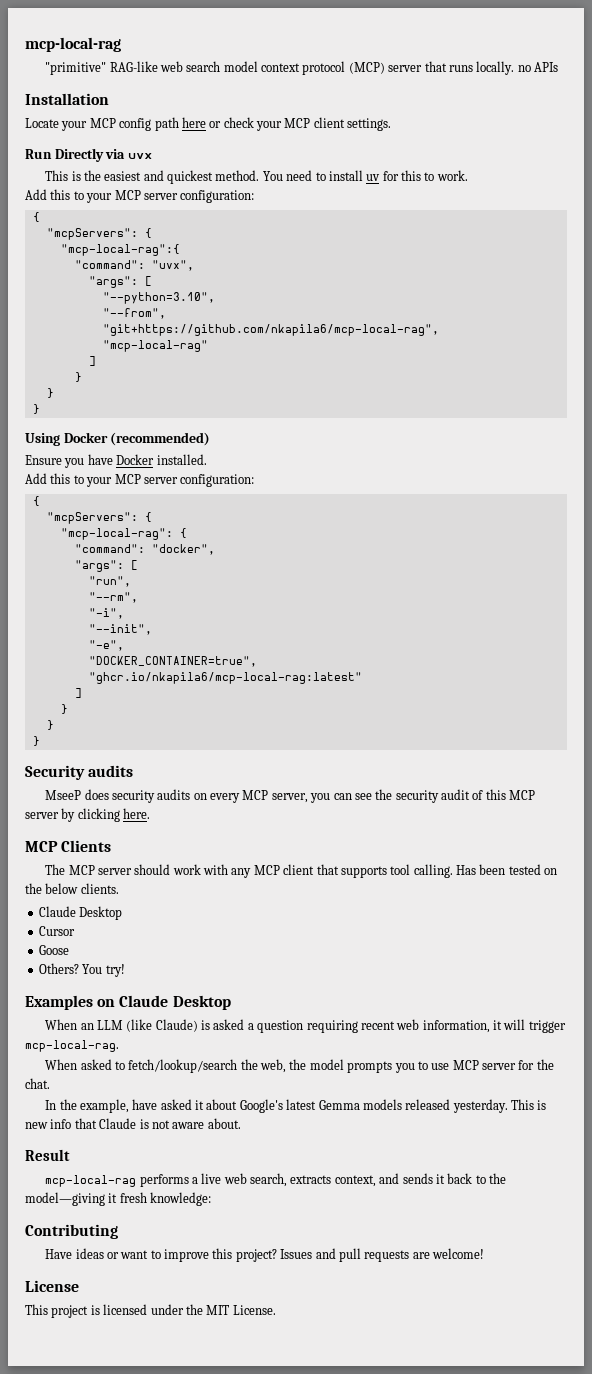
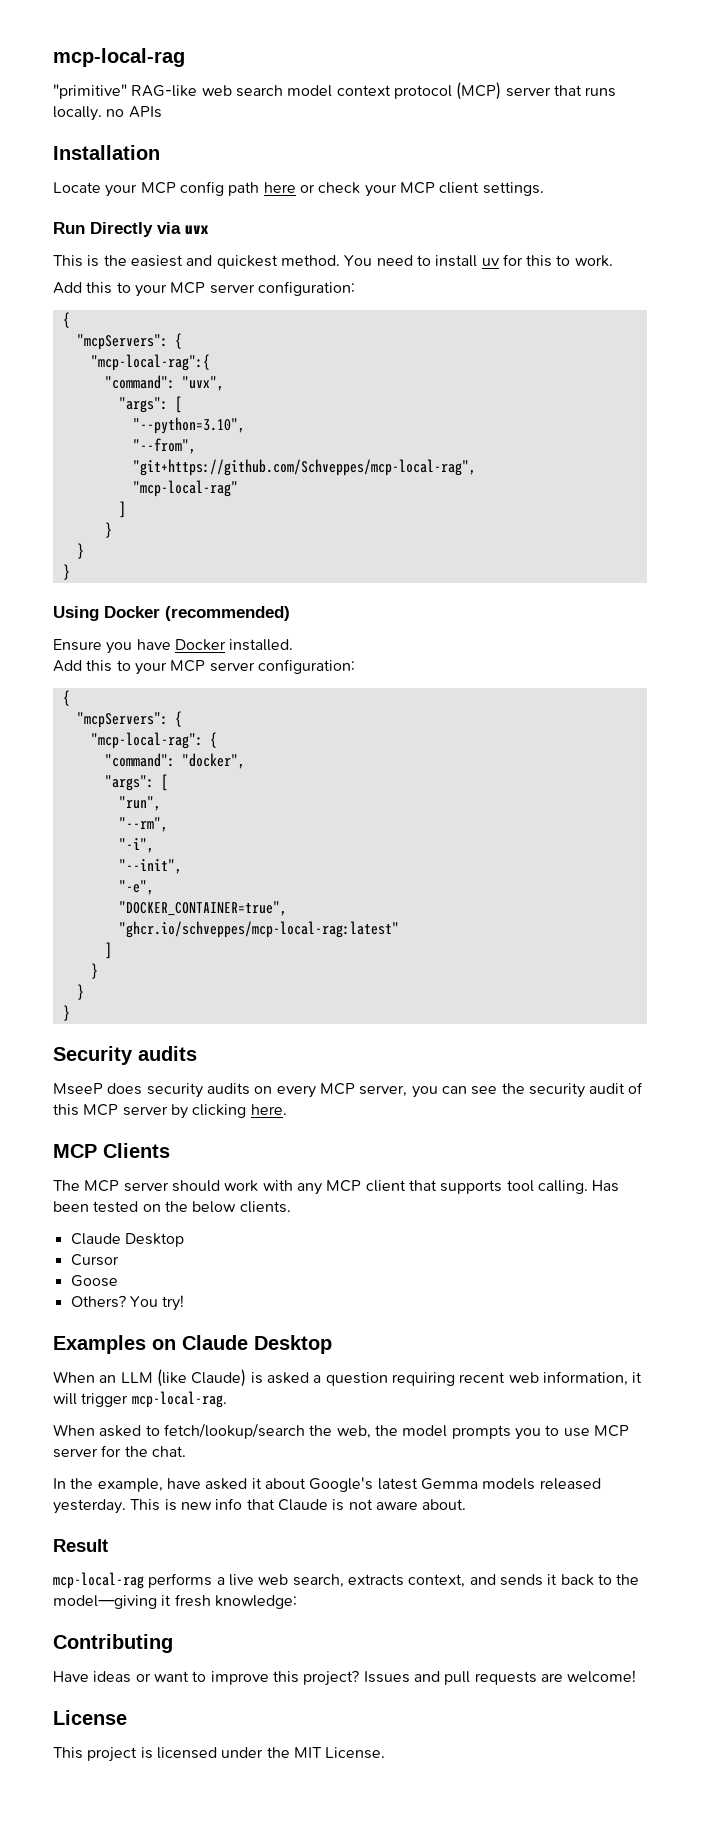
[102,324,439,336] "git+https://github.com/nkapila6/mcp-local-rag", -> [132,459,476,476] "git+https://github.com/Schveppes/mcp-local-rag",
[88,672,362,684] "ghcr.io/nkapila6/mcp-local-rag:latest" -> [118,921,399,938] "ghcr.io/schveppes/mcp-local-rag:latest"

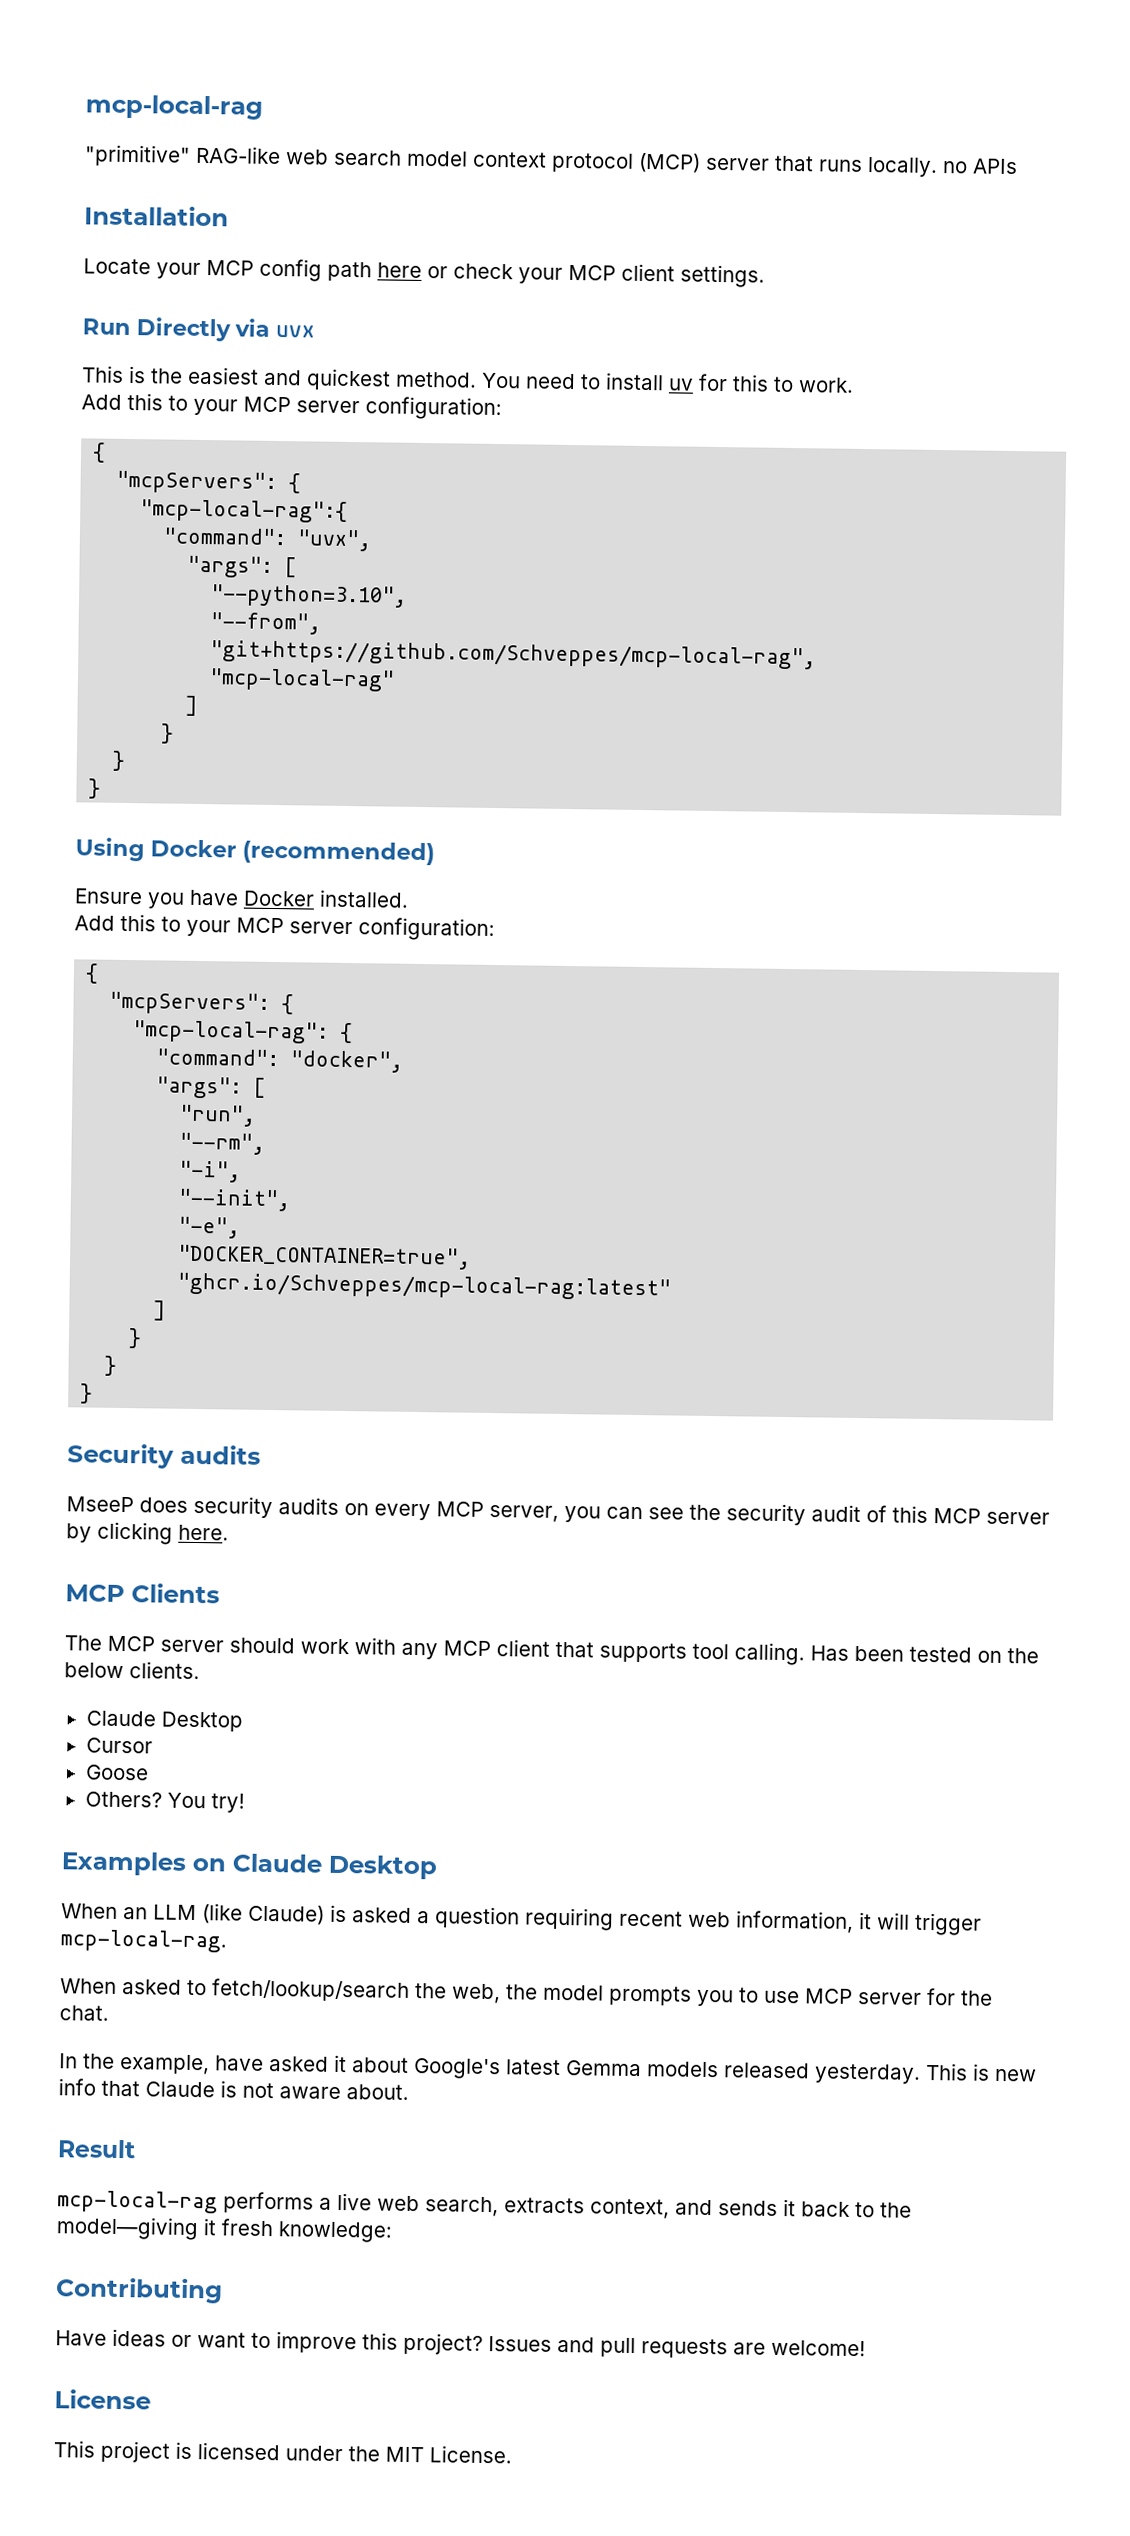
[118,921,399,938] "ghcr.io/schveppes/mcp-local-rag:latest" -> [177,1272,672,1301] "ghcr.io/Schveppes/mcp-local-rag:latest"

